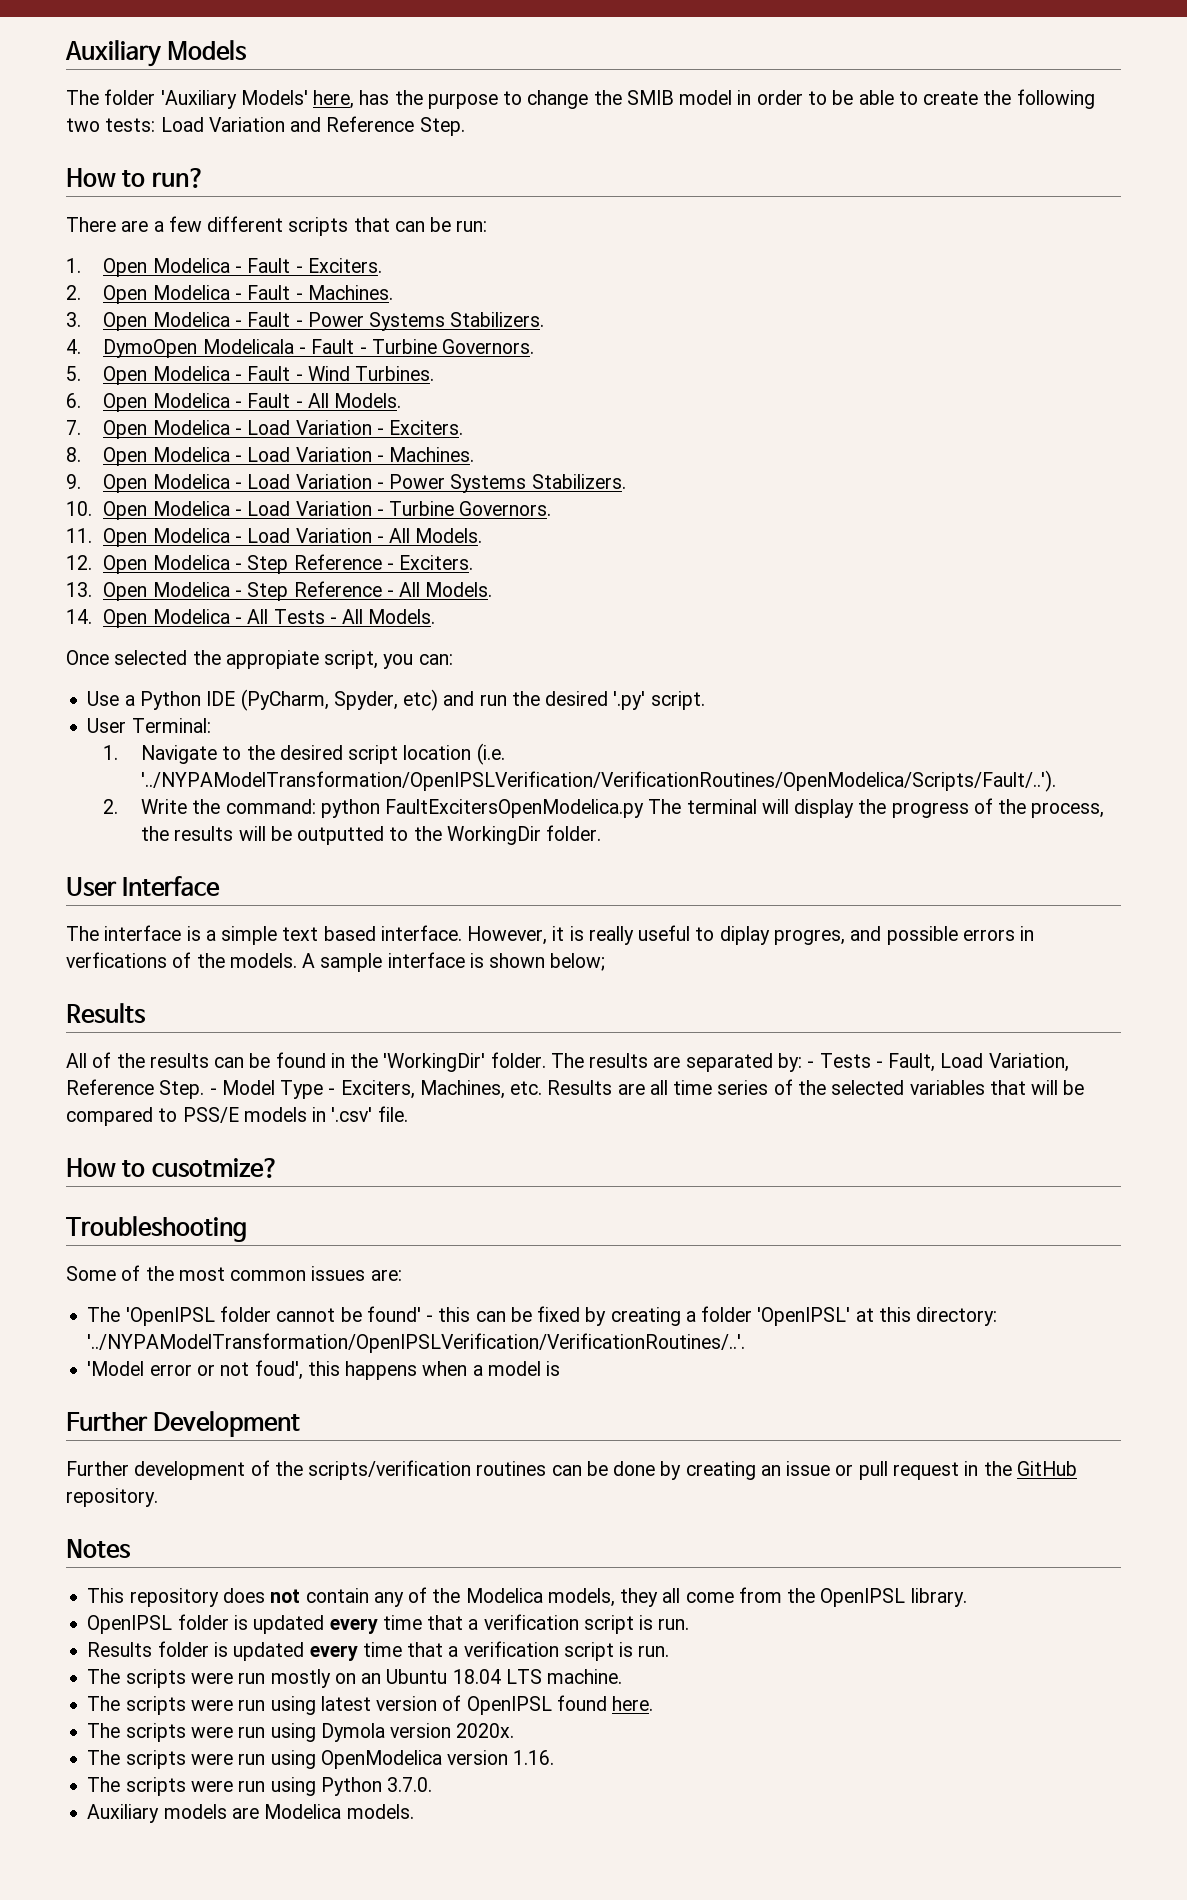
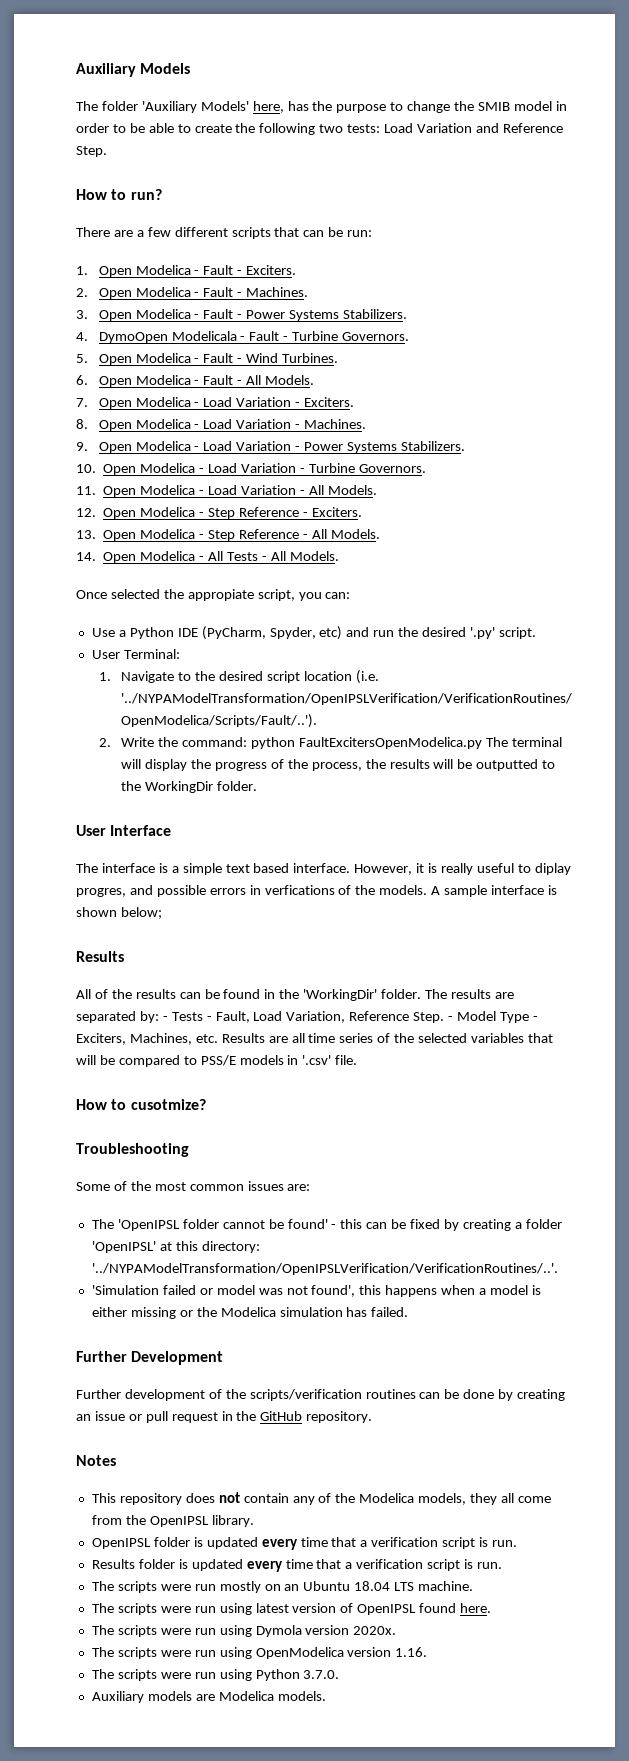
[87,1360,303,1380] 'Model error or not foud', -> [91,1285,356,1297] 'Simulation failed or model was not found',
(561, 1368) none -> [91,1307,409,1319] either missing or the Modelica simulation has failed.

